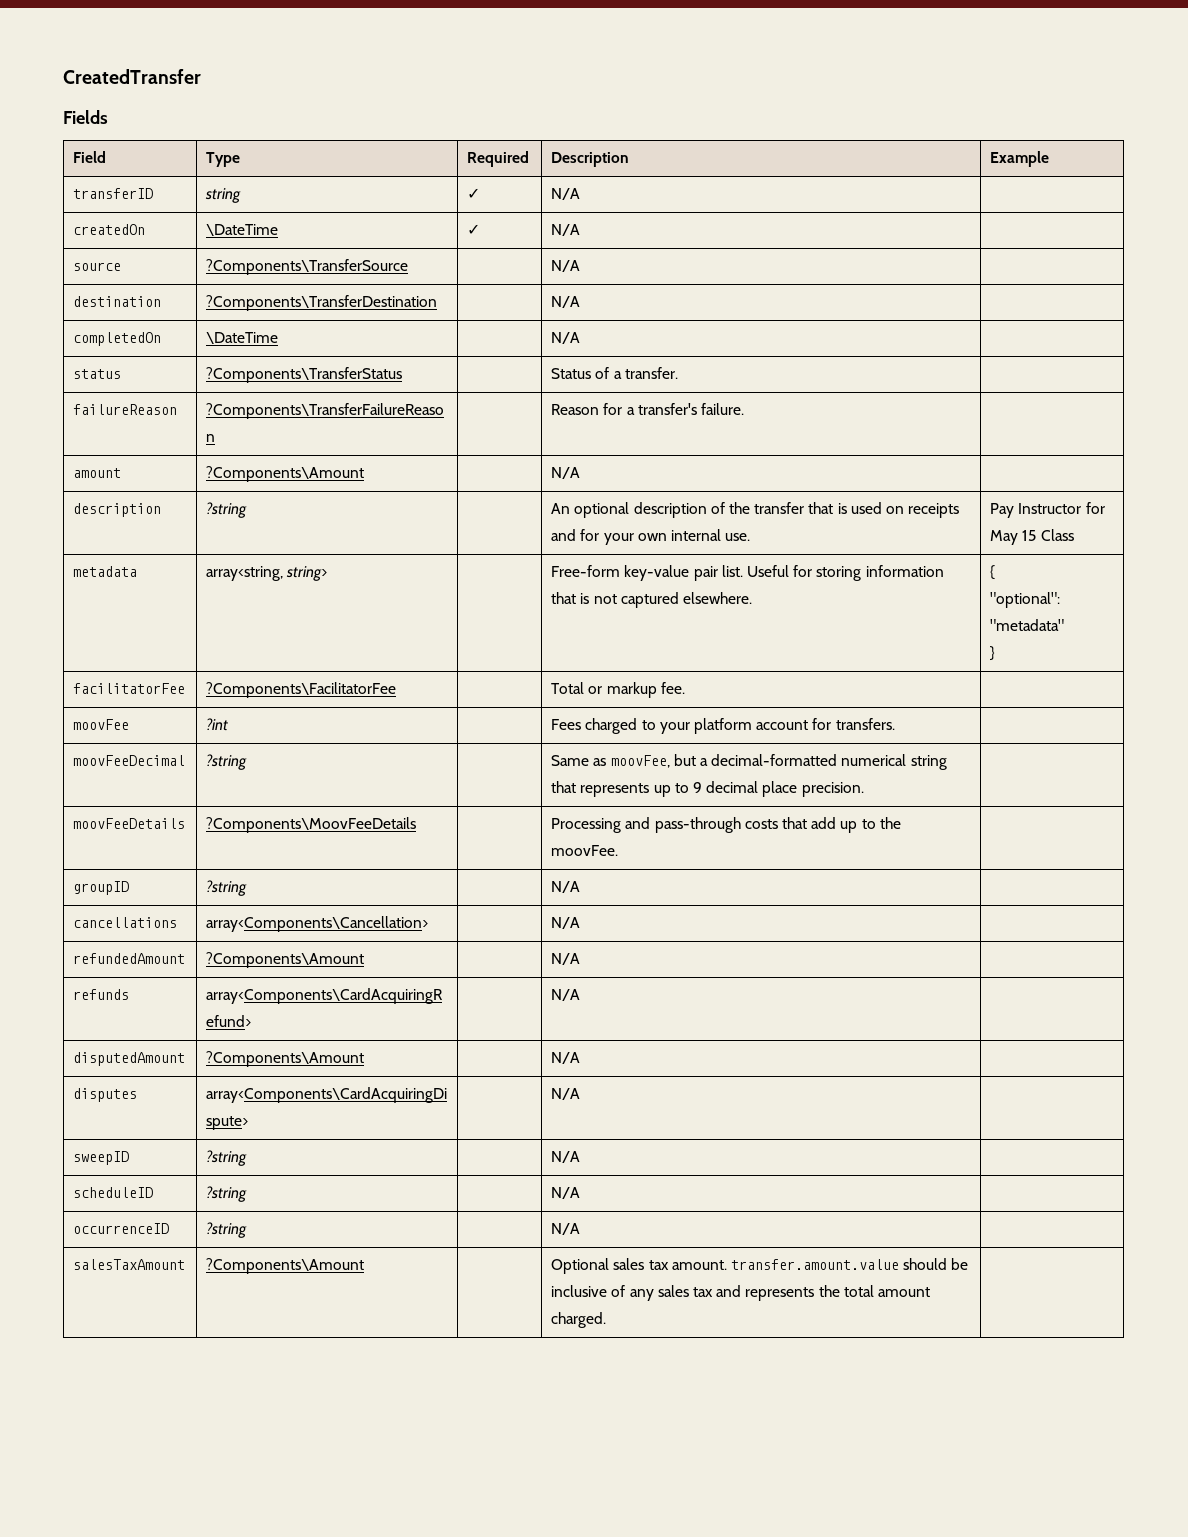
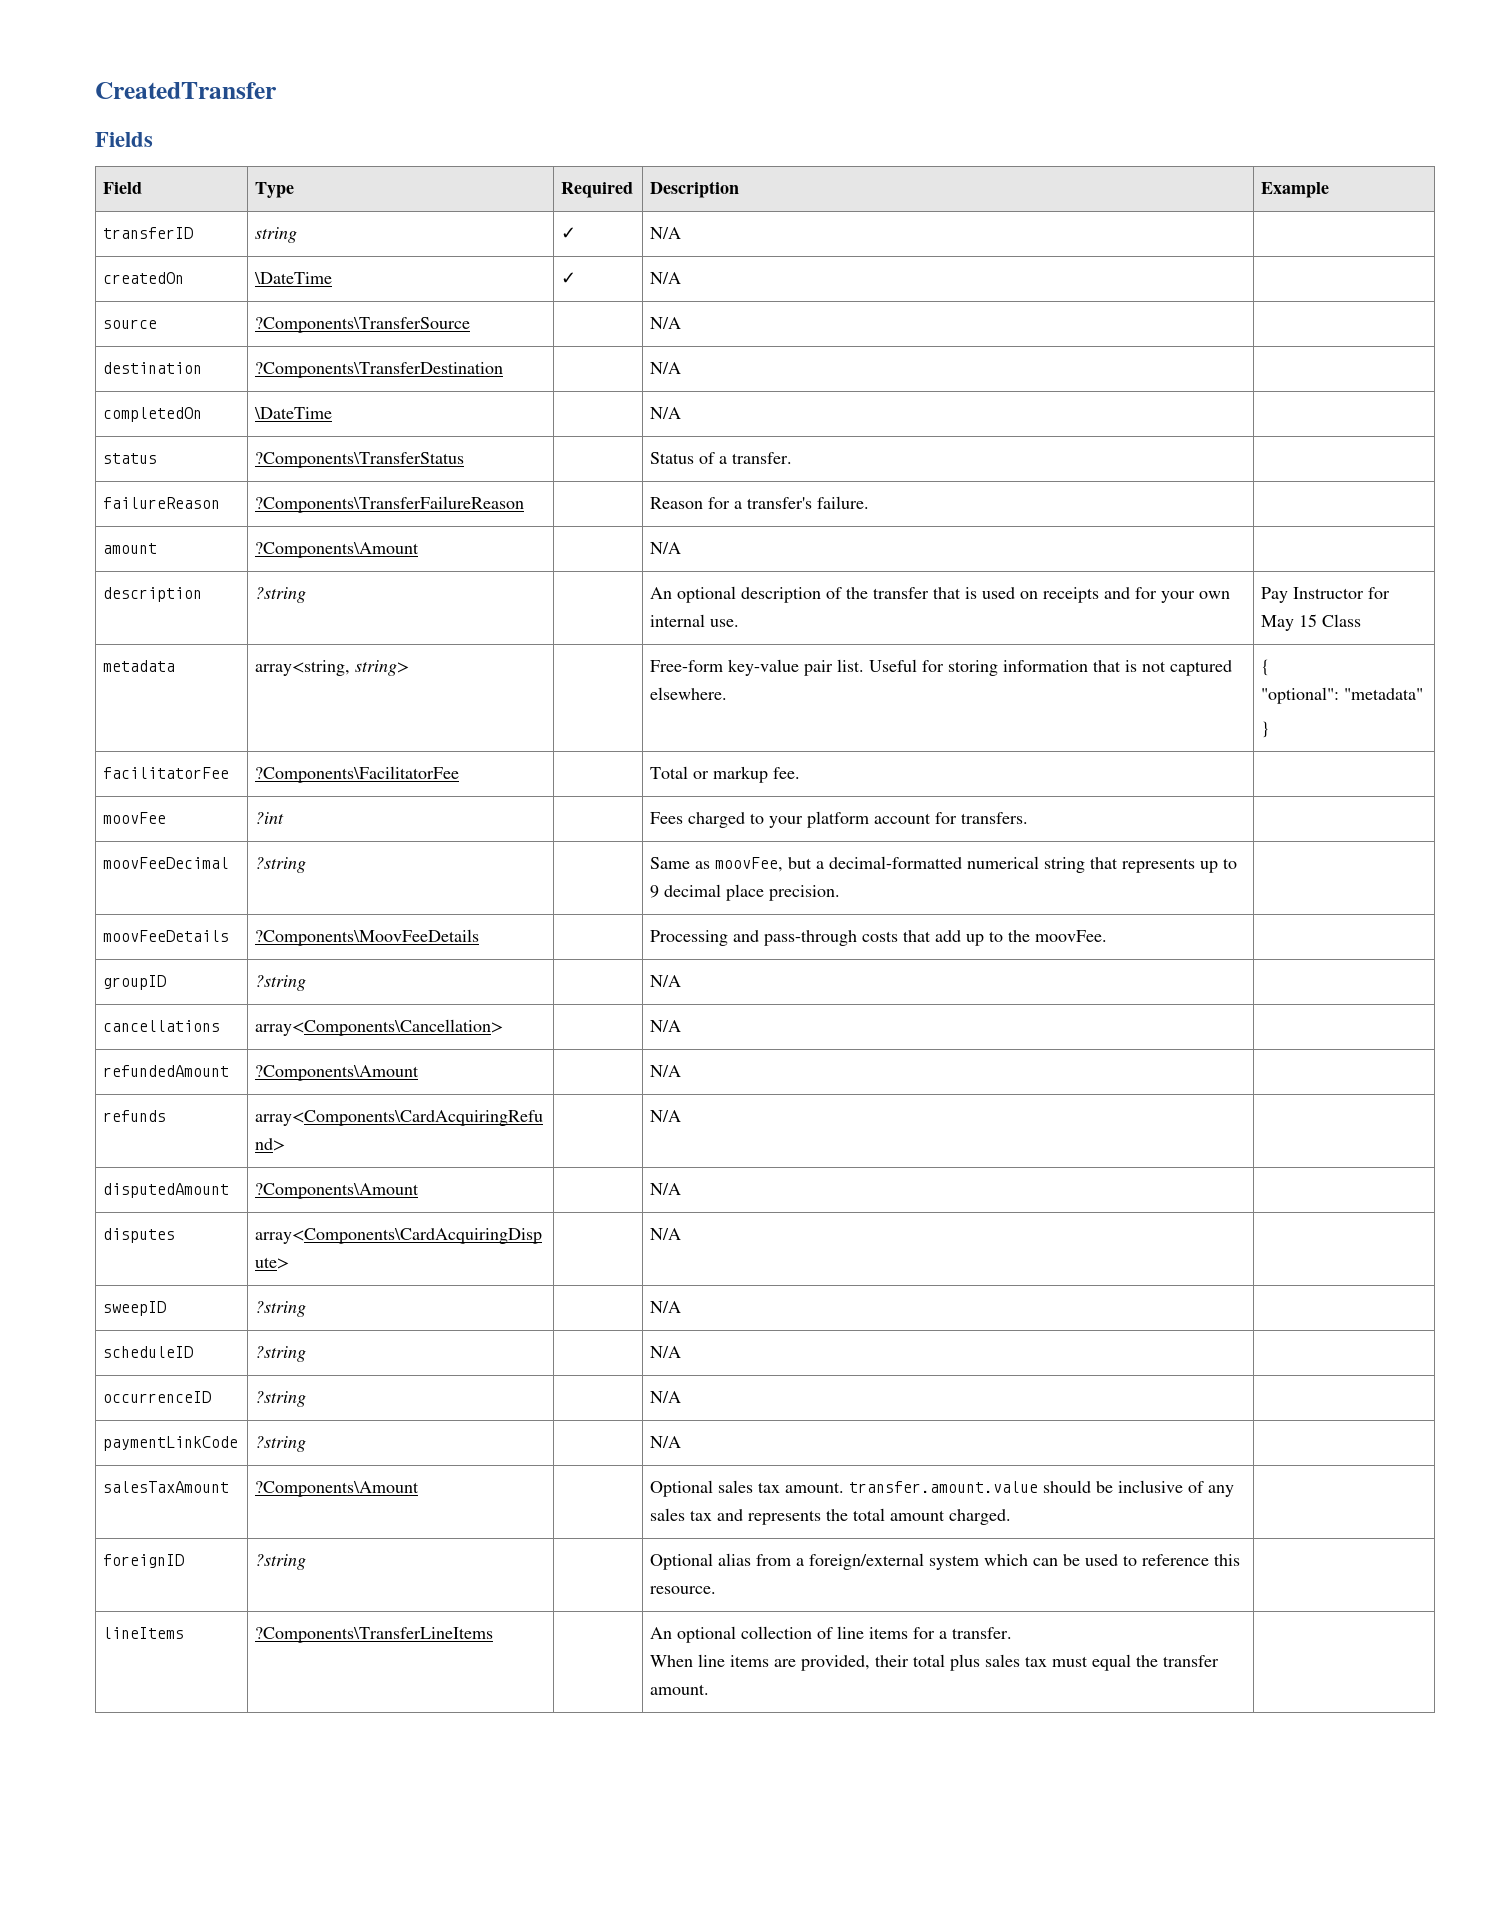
(581, 1229) none -> [103,1436,239,1451] [255,1436,307,1452] [650,1436,682,1448] // paymentLinkCode | ?string | | N/A |
(607, 1320) none -> [103,1554,185,1568] [255,1554,307,1570] [650,1553,1241,1570] [650,1586,717,1594] [103,1627,185,1639] [255,1627,494,1643] [650,1626,1013,1643] [650,1654,1220,1671] [650,1684,710,1695] // foreignID | ?string | | Optional alias from a foreign/external system which can be used to reference this resource. | // lineItems | ?Components\TransferLineItems | | An optional collection of line items for a transfer. // When line items are provided, their total plus sales tax must equal the transfer amount. |

